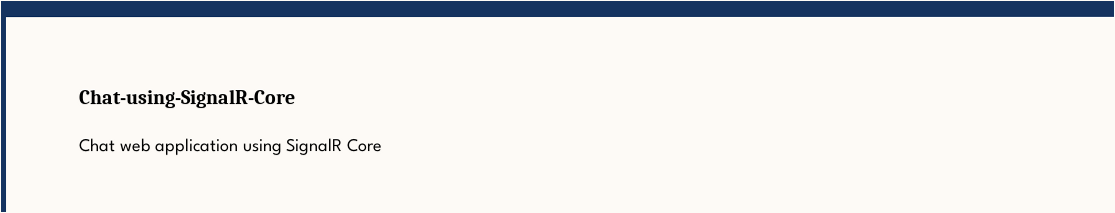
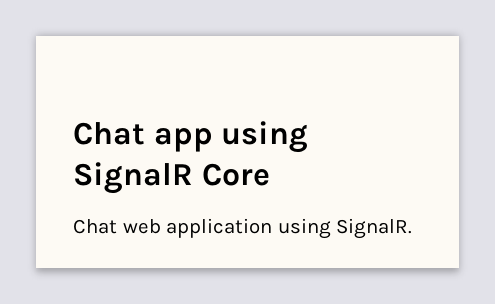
[78,89,296,109] Chat-using-SignalR-Core -> [73,121,309,153] [73,162,270,194] Chat app using SignalR Core
[286,138,384,156] SignalR Core -> [336,218,413,239] SignalR.

